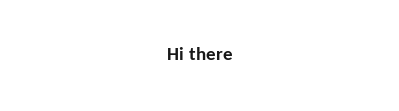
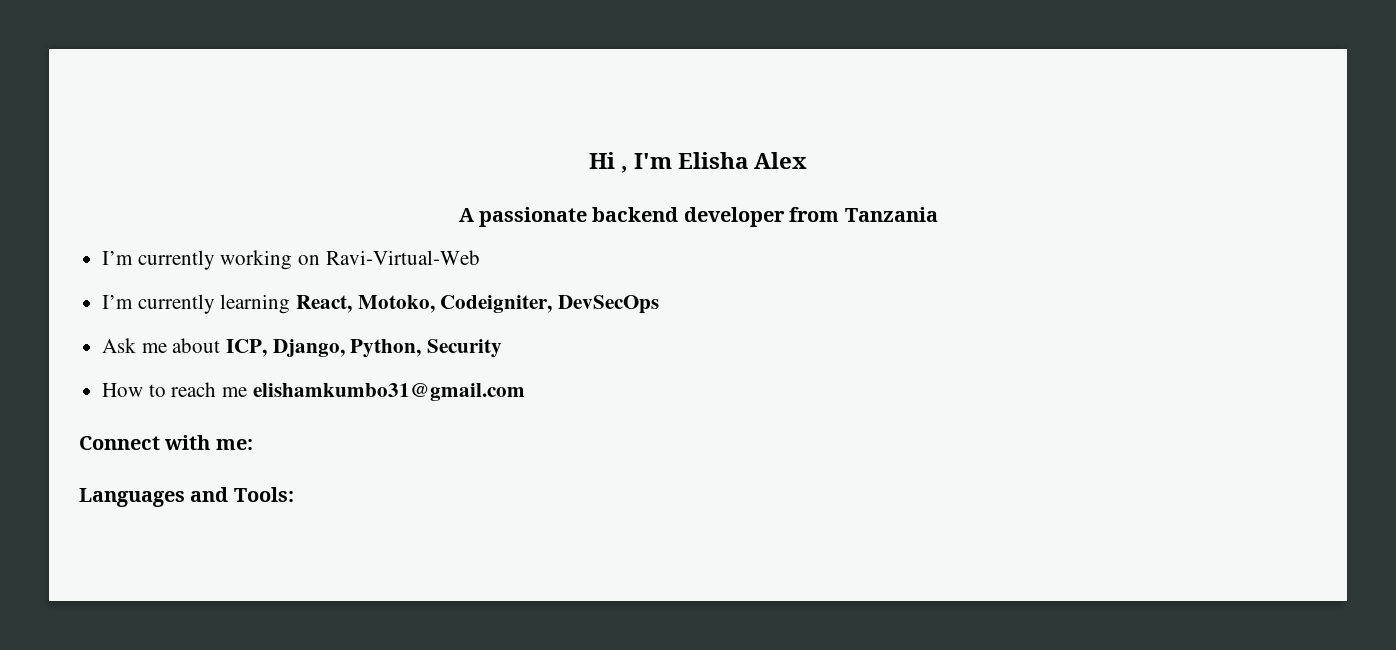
[188,47,233,60] there -> [620,152,808,173] [458,207,938,227] [102,250,480,270] [102,294,660,314] [102,338,503,358] [102,382,525,401] [79,435,253,450] [79,487,294,507] , I'm Elisha Alex // A passionate backend developer from Tanzania // I’m currently working on Ravi-Virtual-Web // I’m currently learning React, Motoko, Codeigniter, DevSecOps // Ask me about ICP, Django, Python, Security // How to reach me elishamkumbo31@gmail.com // Connect with me: // Languages and Tools:

